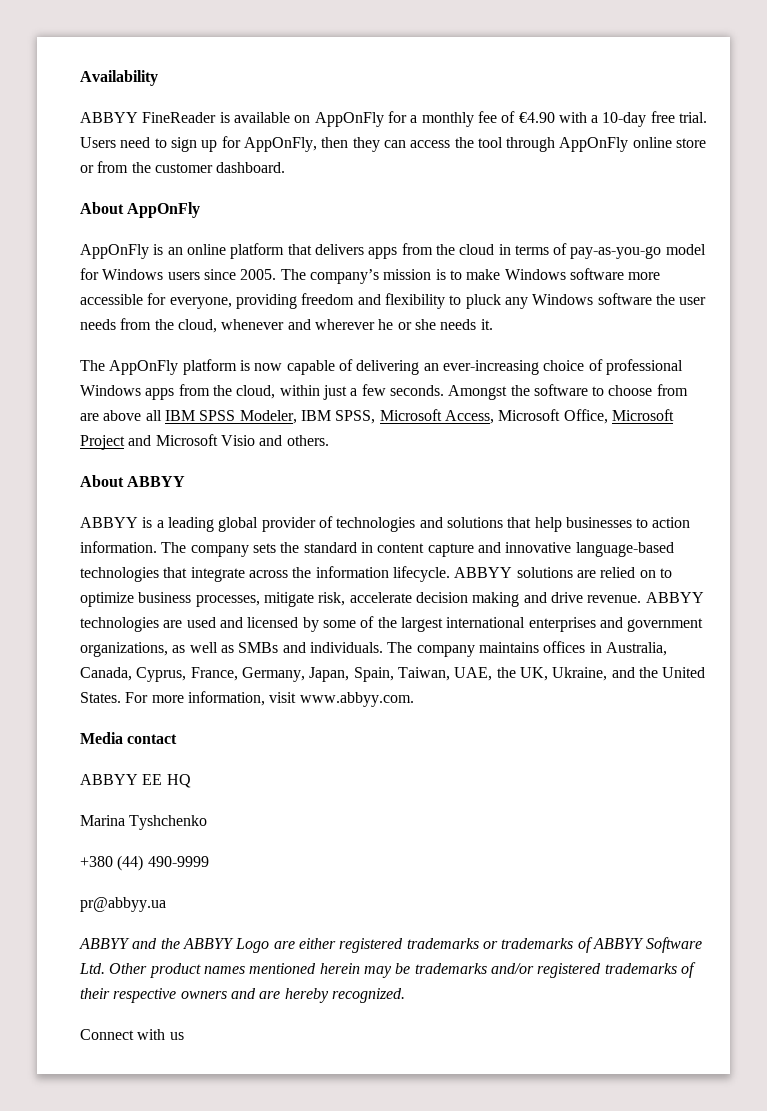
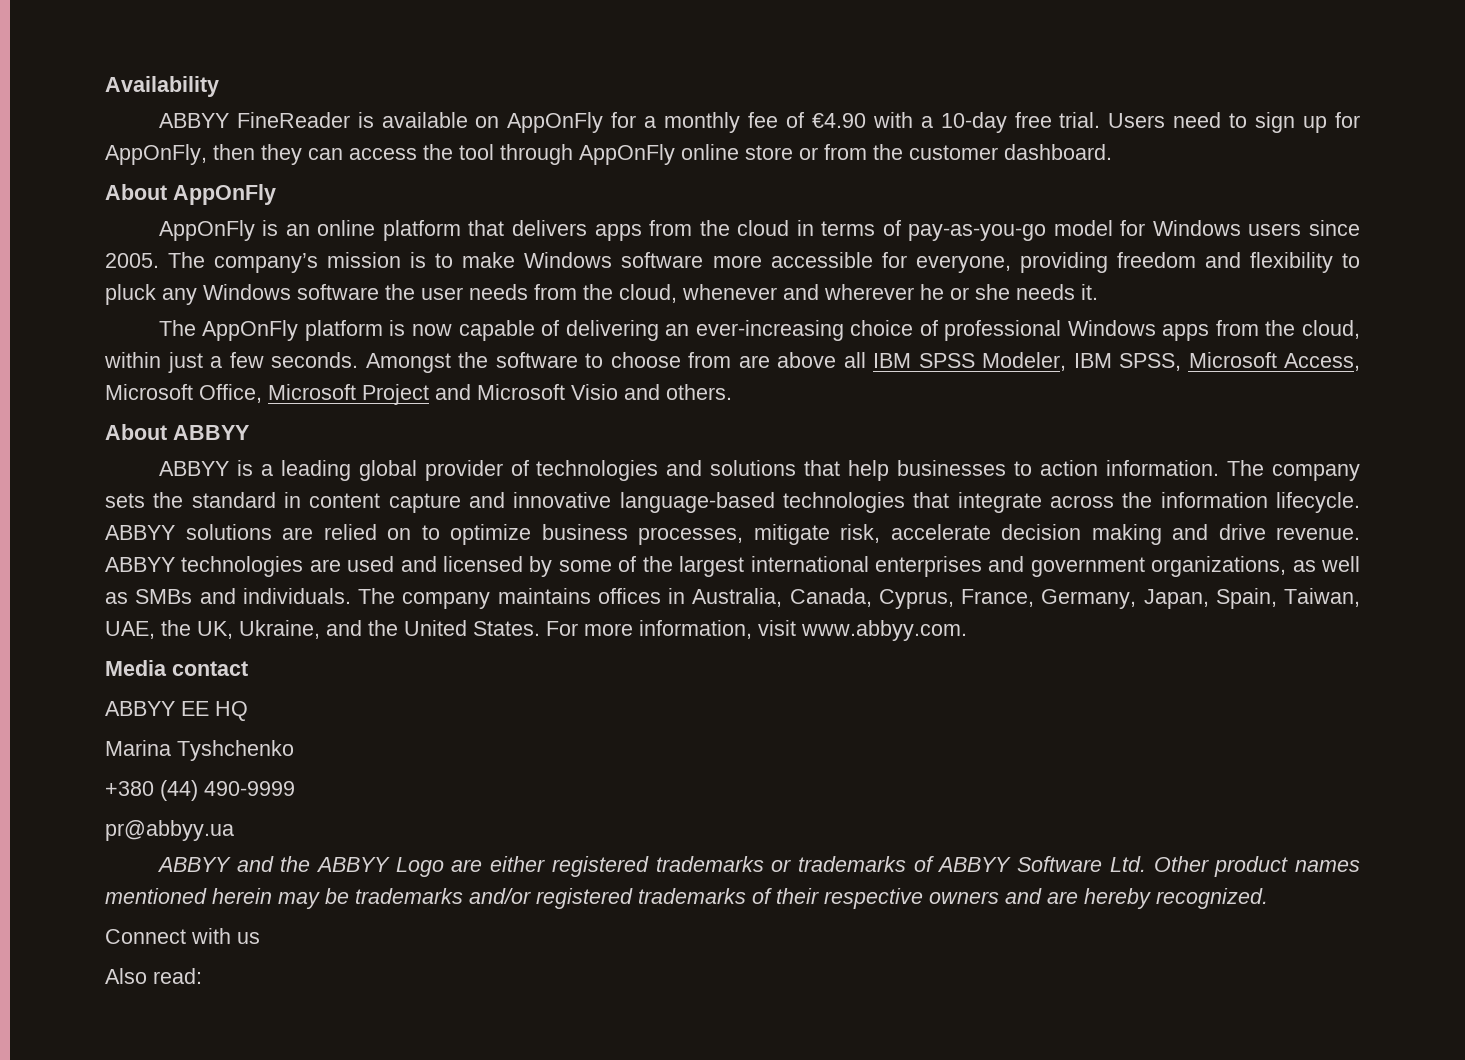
(184, 1036) none -> [105,968,202,984] // Also read:

